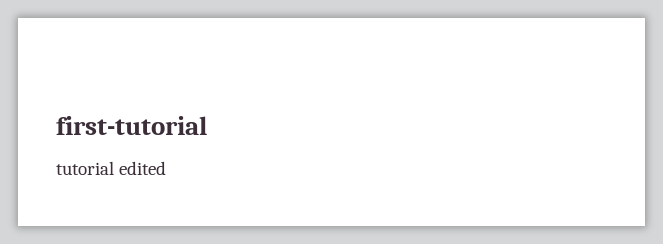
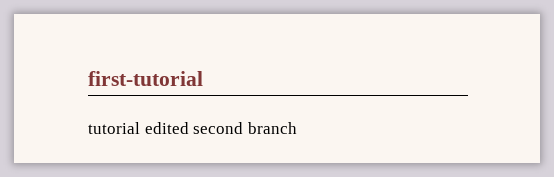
(167, 168) none -> [193,122,297,134] second branch

